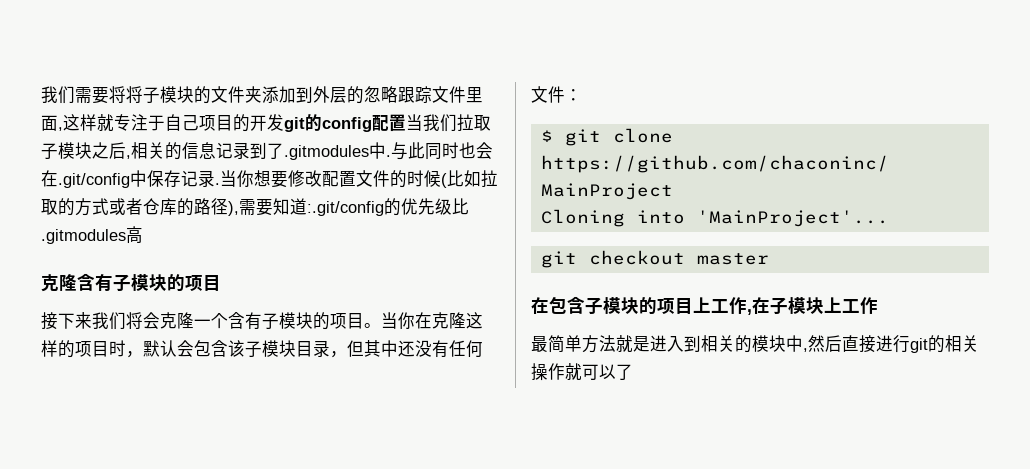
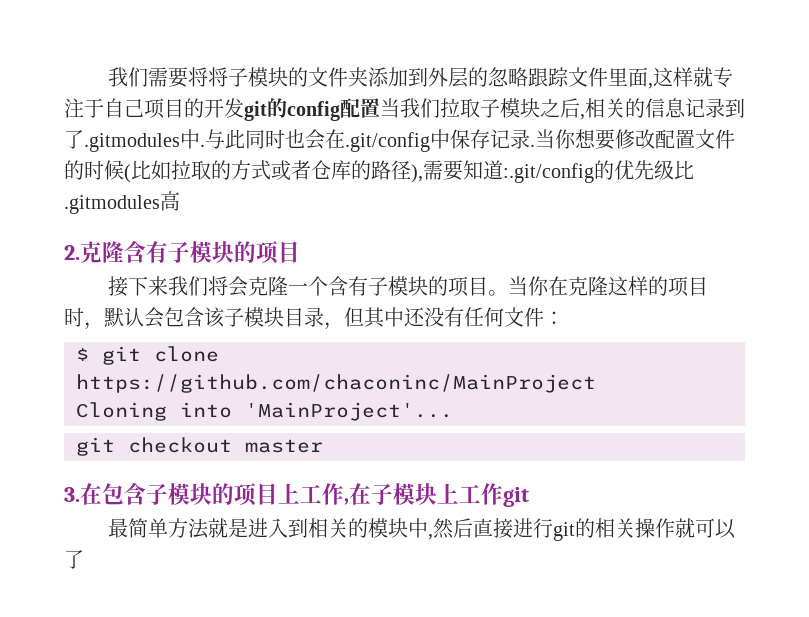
(143, 235) none -> [64,245,80,260] 2.
(769, 259) none -> [64,487,80,502] 3.
(878, 305) none -> [503,487,529,507] git

